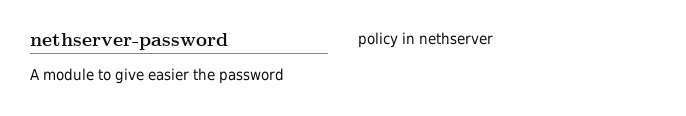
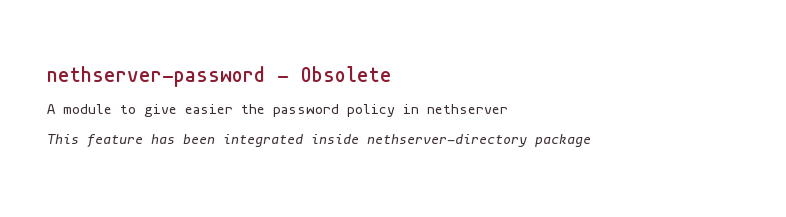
(228, 41) none -> [277,66,392,82] - Obsolete
(494, 38) none -> [47,134,591,148] // This feature has been integrated inside nethserver-directory package

